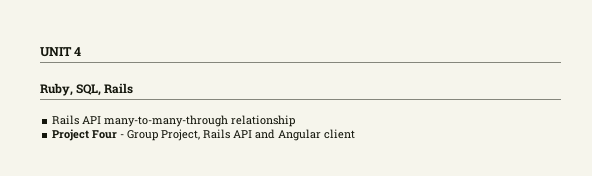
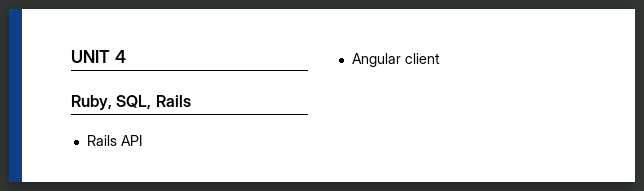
[104,115,296,127] [52,129,276,141] many-to-many-through relationship // Project Four - Group Project, Rails API and -> (142, 140) //

